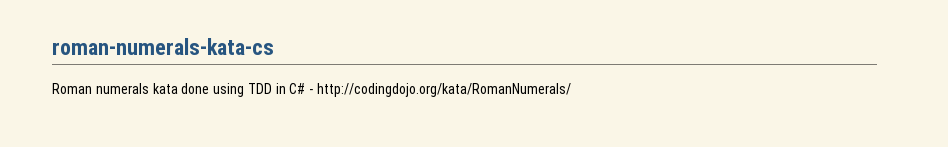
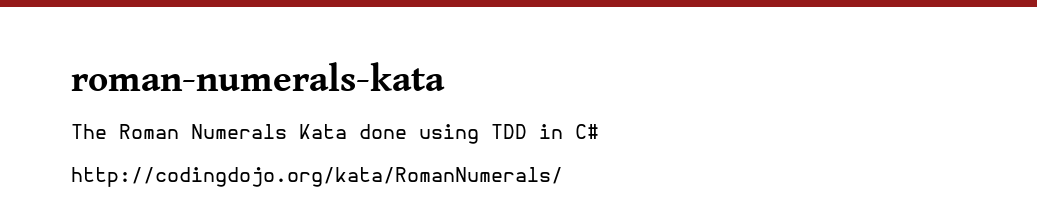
[52,38,274,55] [52,83,178,94] roman-numerals-kata-cs // Roman numerals kata -> [71,62,445,91] [71,124,347,139] roman-numerals-kata // The Roman Numerals Kata
[309,89,314,94] - -> (599, 131) //

